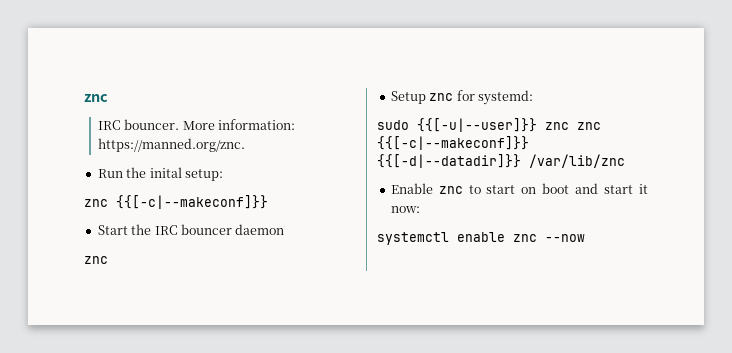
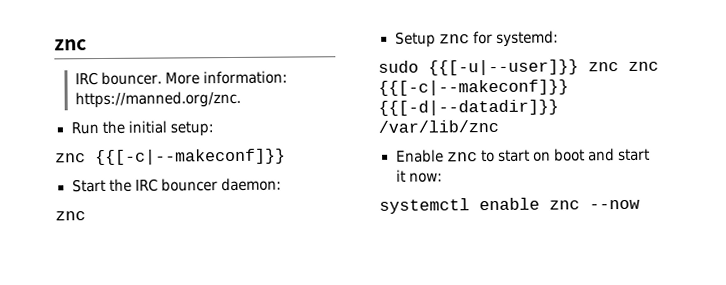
[149,167,182,178] inital -> [127,120,167,134] initial
[235,224,285,235] daemon -> [220,177,282,192] daemon:

